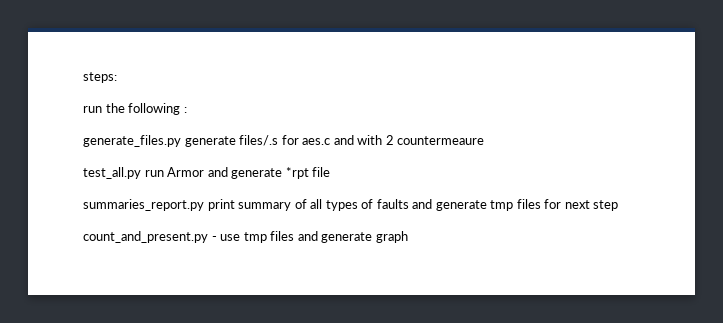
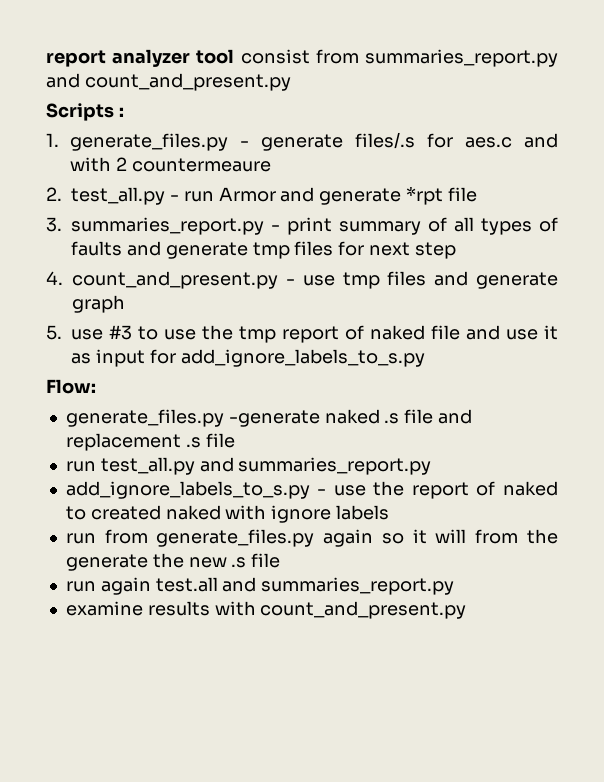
[83,72,117,83] [83,103,187,115] [83,135,181,147] steps: // run the following : // generate_files.py -> [46,49,558,67] [46,73,291,91] [46,103,124,121] [46,133,250,151] report analyzer tool consist from summaries_report.py and count_and_present.py // Scripts : // 1. generate_files.py -
[83,167,141,179] test_all.py -> [46,187,179,205] 2. test_all.py -
[83,199,204,211] summaries_report.py -> [46,217,280,235] 3. summaries_report.py -
(619, 205) none -> [46,271,63,285] 4.
(408, 237) none -> [46,325,558,343] [71,349,425,367] [46,379,96,394] [65,409,473,427] [65,433,235,451] [65,457,432,475] [65,481,559,499] [65,505,390,523] [65,529,558,547] [65,553,281,571] [65,577,455,595] [65,601,467,619] // 5. use #3 to use the tmp report of naked file and use it as input for add_ignore_labels_to_s.py // Flow: // generate_files.py -generate naked .s file and replacement .s file // run test_all.py and summaries_report.py // add_ignore_labels_to_s.py - use the report of naked to created naked with ignore labels // run from generate_files.py again so it will from the generate the new .s file // run again test.all and summaries_report.py // examine results with count_and_present.py

